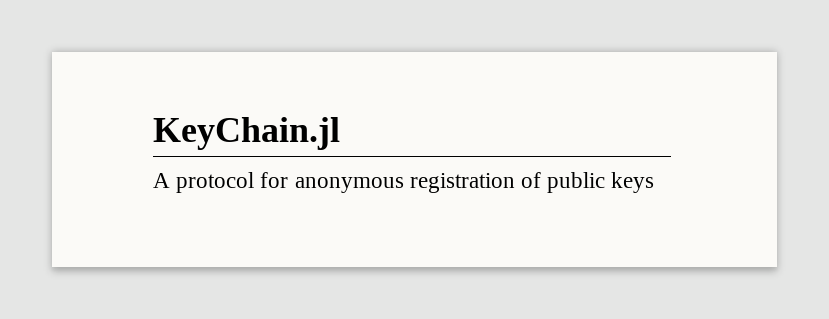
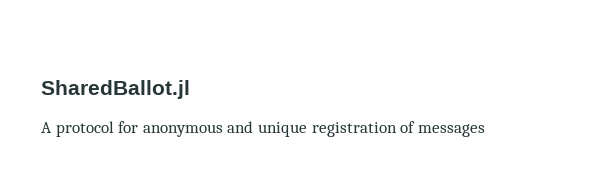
[153,117,340,150] KeyChain.jl -> [41,80,190,99] SharedBallot.jl
[409,172,655,193] registration of public keys -> [227,121,485,137] and unique registration of messages

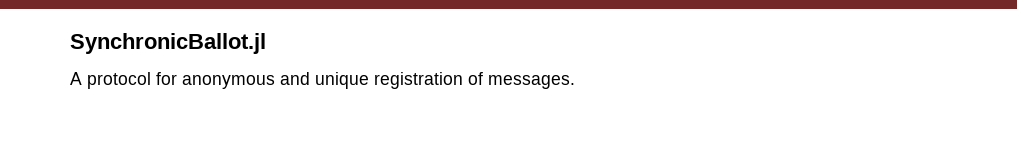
[41,80,190,99] SharedBallot.jl -> [70,33,266,54] SynchronicBallot.jl
[417,124,485,137] messages -> [488,75,575,89] messages.

